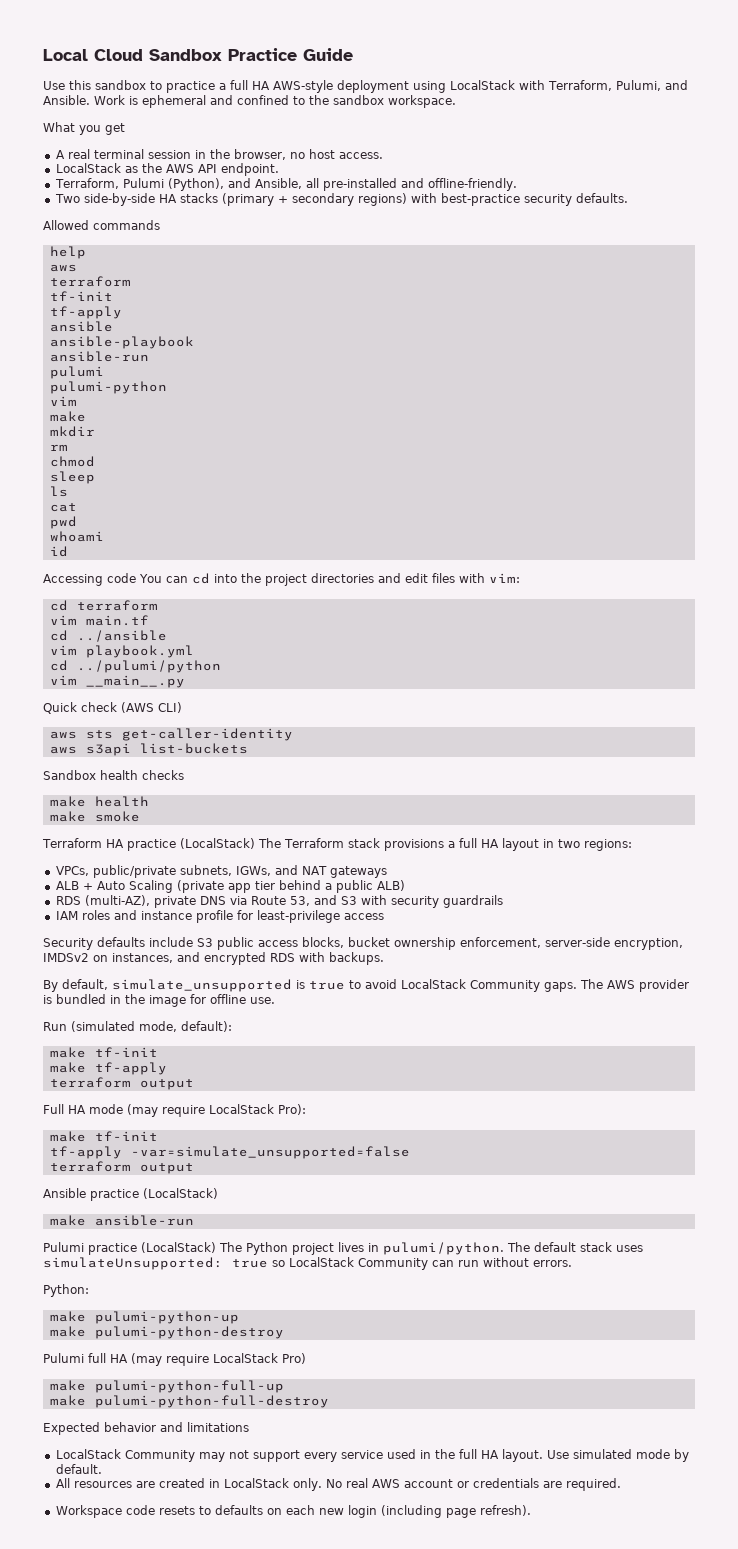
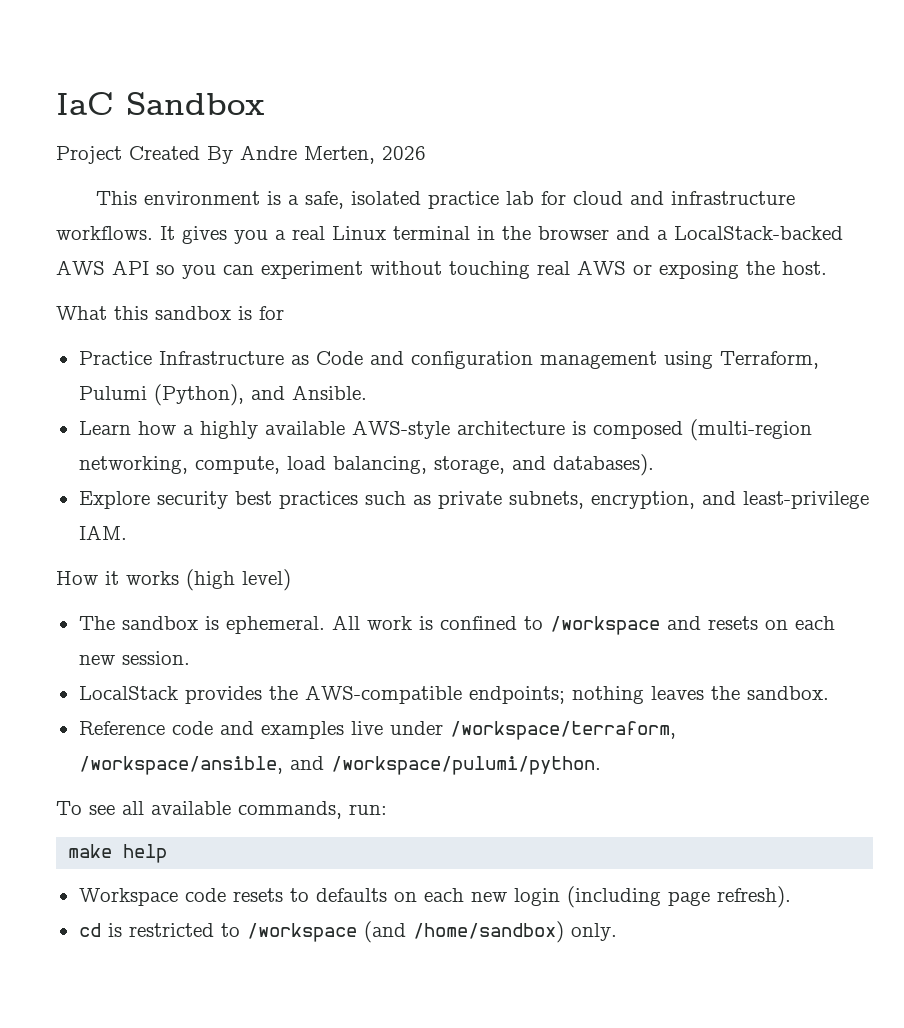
[43,48,353,61] [43,80,688,93] [43,95,456,108] [43,122,125,135] [55,149,383,160] [55,163,279,176] [54,178,517,191] [54,193,628,206] [43,220,160,230] [49,246,86,259] [49,264,77,272] [49,276,131,287] [49,291,113,301] [49,306,122,319] [49,321,113,332] [49,336,194,349] [49,351,149,362] [49,366,104,379] [49,381,167,394] [49,396,77,406] [49,411,86,422] [49,426,95,437] [49,444,68,451] [49,456,95,467] [49,471,95,484] [49,486,68,497] [49,503,77,512] [49,516,77,529] [49,531,104,542] [49,546,68,557] [43,573,520,586] [49,600,158,611] [49,615,149,626] [49,630,167,642] [49,645,194,658] [49,660,221,673] [49,675,185,688] [43,702,182,714] [49,728,293,741] [49,743,248,756] [43,770,184,780] [49,796,149,807] [49,811,140,822] [42,838,632,851] [55,865,387,878] [55,880,405,893] [55,895,503,908] [55,910,384,923] [43,937,683,950] [43,952,384,965] [43,979,689,992] [43,994,275,1007] [43,1021,232,1032] [49,1047,158,1058] [49,1062,167,1075] [49,1077,194,1090] [43,1104,306,1117] [49,1131,158,1142] [49,1146,410,1159] [49,1161,194,1174] [43,1188,218,1201] [49,1215,194,1226] [43,1242,643,1255] [43,1257,572,1270] [43,1284,89,1297] [49,1311,239,1324] [49,1326,284,1339] [43,1353,306,1366] [49,1380,284,1393] [49,1395,329,1408] [43,1422,249,1435] [55,1449,689,1462] [55,1464,102,1474] [55,1478,621,1491] Local Cloud Sandbox Practice Guide // Use this sandbox to practice a full HA AWS-style deployment using LocalStack with Terraform, Pulumi, and Ansible. Work is ephemeral and confined to the sandbox workspace. // What you get // A real terminal session in the browser, no host access. // LocalStack as the AWS API endpoint. // Terraform, Pulumi (Python), and Ansible, all pre-installed and offline-friendly. // Two side-by-side HA stacks (primary + secondary regions) with best-practice security defaults. // Allowed commands // help // aws // terraform // tf-init // tf-apply // ansible // ansible-playbook // ansible-run // pulumi // pulumi-python // vim // make // mkdir // rm // chmod // sleep // ls // cat // pwd // whoami // id // Accessing code You can cd into the project directories and edit files with vim: // cd terraform // vim main.tf // cd ../ansible // vim playbook.yml // cd ../pulumi/python // vim __main__.py // Quick check (AWS CLI) // aws sts get-caller-identity // aws s3api list-buckets // Sandbox health checks // make health // make smoke // Terraform HA practice (LocalStack) The Terraform stack provisions a full HA layout in two regions: // VPCs, public/private subnets, IGWs, and NAT gateways // ALB + Auto Scaling (private app tier behind a public ALB) // RDS (multi-AZ), private DNS via Route 53, and S3 with security guardrails // IAM roles and instance profile for least-privilege access // Security defaults include S3 public access blocks, bucket ownership enforcement, server-side encryption, IMDSv2 on instances, and encrypted RDS with backups. // By default, simulate_unsupported is true to avoid LocalStack Community gaps. The AWS provider is bundled in the image for offline use. // Run (simulated mode, default): // make tf-init // make tf-apply // terraform output // Full HA mode (may require LocalStack Pro): // make tf-init // tf-apply -var=simulate_unsupported=false // terraform output // Ansible practice (LocalStack) // make ansible-run // Pulumi practice (LocalStack) The Python project lives in pulumi/python. The default stack uses simulateUnsupported: true so LocalStack Community can run without errors. // Python: // make pulumi-python-up // make pulumi-python-destroy // Pulumi full HA (may require LocalStack Pro) // make pulumi-python-full-up // make pulumi-python-full-destroy // Expected behavior and limitations // LocalStack Community may not support every service used in the full HA layout. Use simulated mode by default. // All resources are created in LocalStack only. No real AWS account or credentials are required. -> [56,92,265,115] [56,145,426,164] [95,191,795,209] [56,226,843,244] [56,260,827,279] [56,306,284,320] [78,351,819,369] [78,384,367,406] [78,419,812,441] [78,454,654,476] [78,491,869,509] [78,525,127,540] [56,569,291,591] [78,615,835,635] [78,651,190,665] [78,685,829,704] [78,721,676,740] [78,756,601,775] [56,801,387,819] [68,844,168,863] IaC Sandbox // Project Created By Andre Merten, 2026 // This environment is a safe, isolated practice lab for cloud and infrastructure workflows. It gives you a real Linux terminal in the browser and a LocalStack-backed AWS API so you can experiment without touching real AWS or exposing the host. // What this sandbox is for // Practice Infrastructure as Code and configuration management using Terraform, Pulumi (Python), and Ansible. // Learn how a highly available AWS-style architecture is composed (multi-region networking, compute, load balancing, storage, and databases). // Explore security best practices such as private subnets, encryption, and least-privilege IAM. // How it works (high level) // The sandbox is ephemeral. All work is confined to /workspace and resets on each new session. // LocalStack provides the AWS-compatible endpoints; nothing leaves the sandbox. // Reference code and examples live under /workspace/terraform, /workspace/ansible, and /workspace/pulumi/python. // To see all available commands, run: // make help
(531, 1510) none -> [78,921,617,943] // cd is restricted to /workspace (and /home/sandbox) only.

